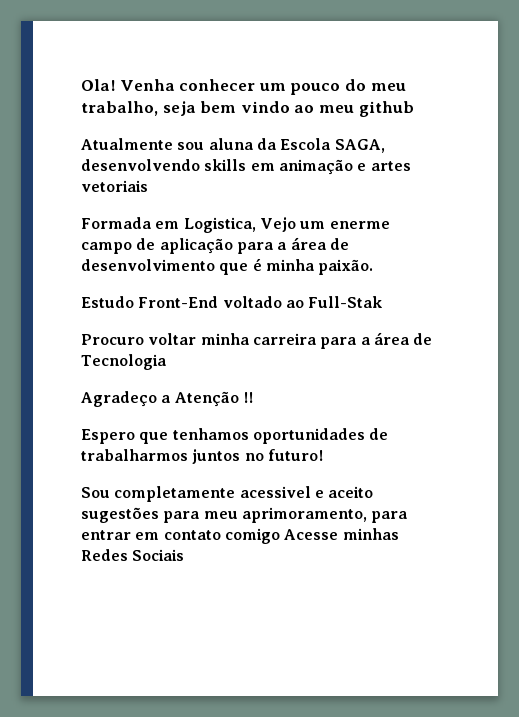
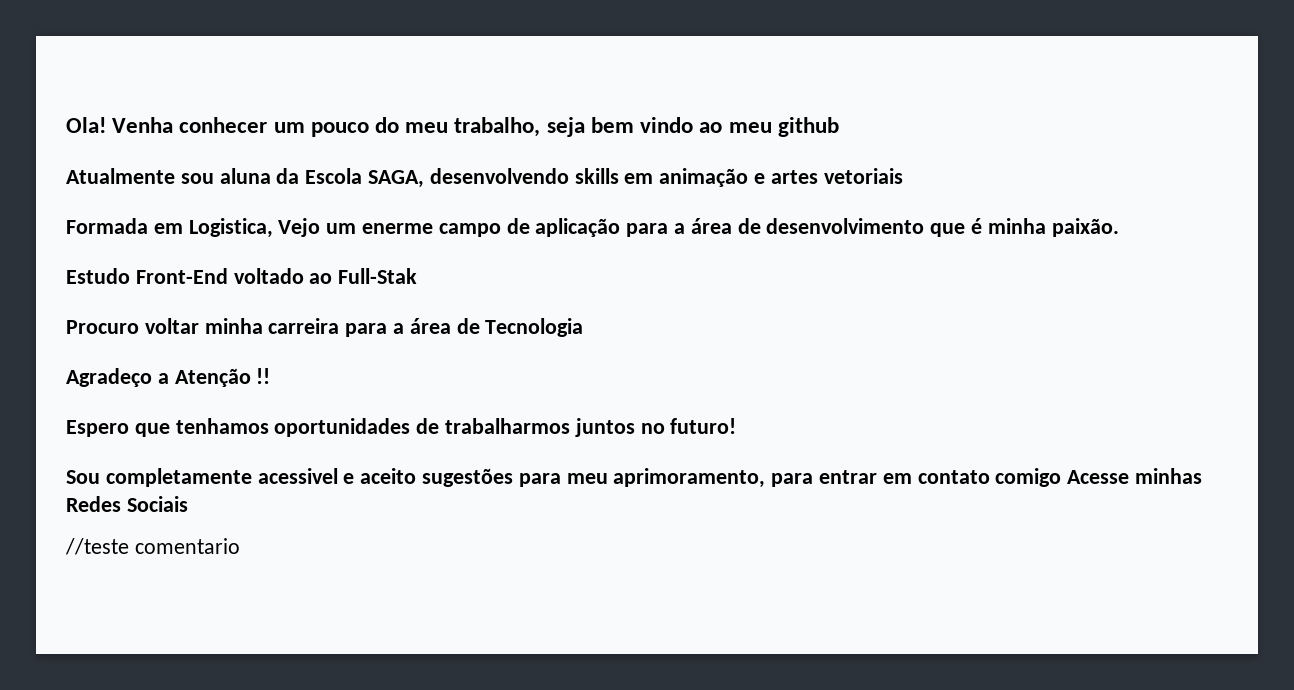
(185, 555) none -> [65,538,240,555] // //teste comentario

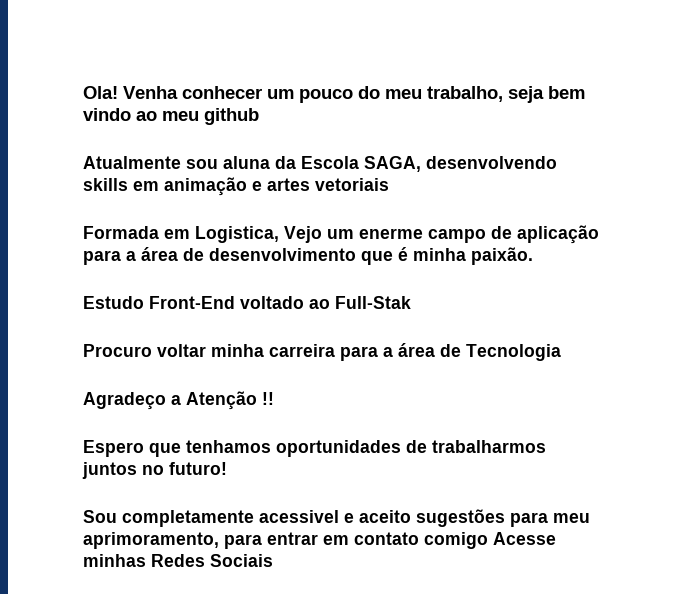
[65,538,240,555] // //teste comentario -> (273, 560) none

